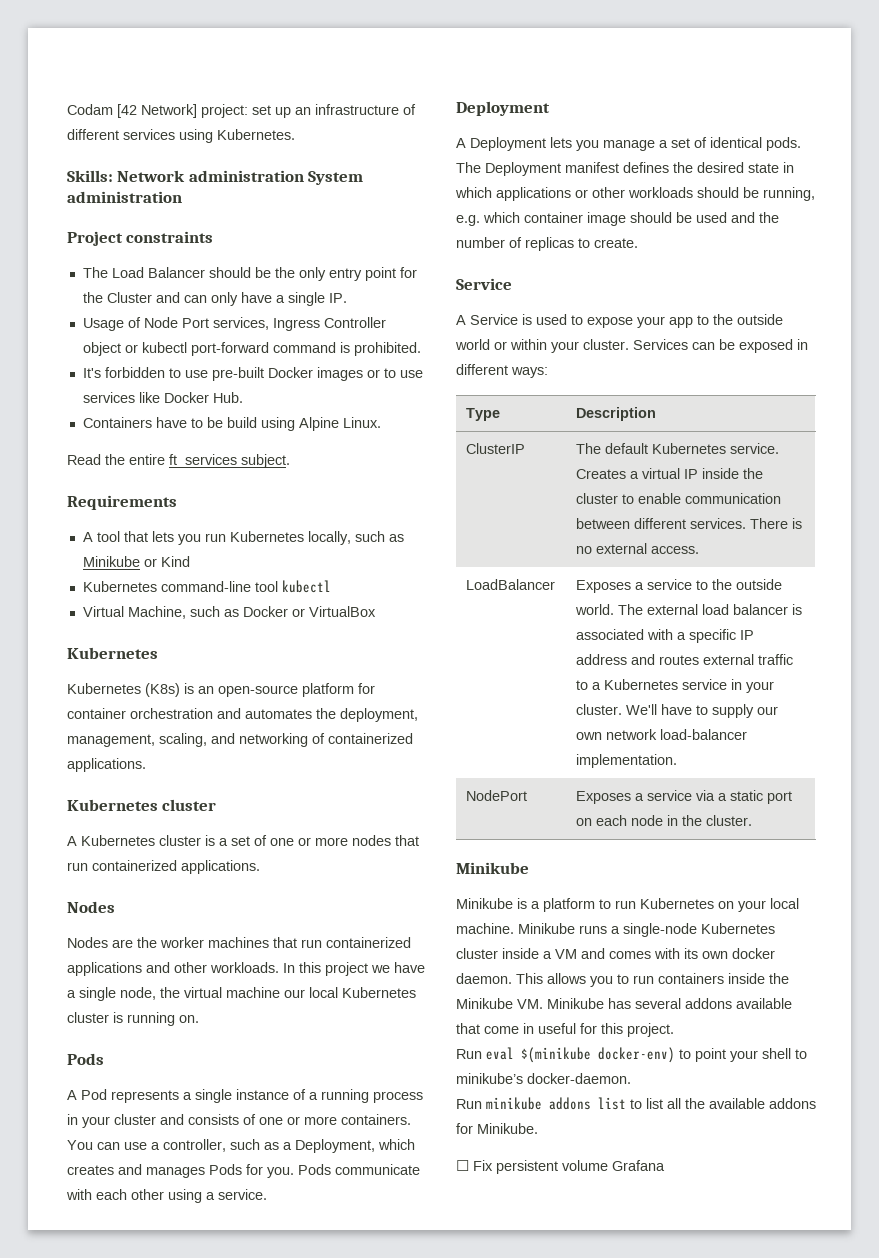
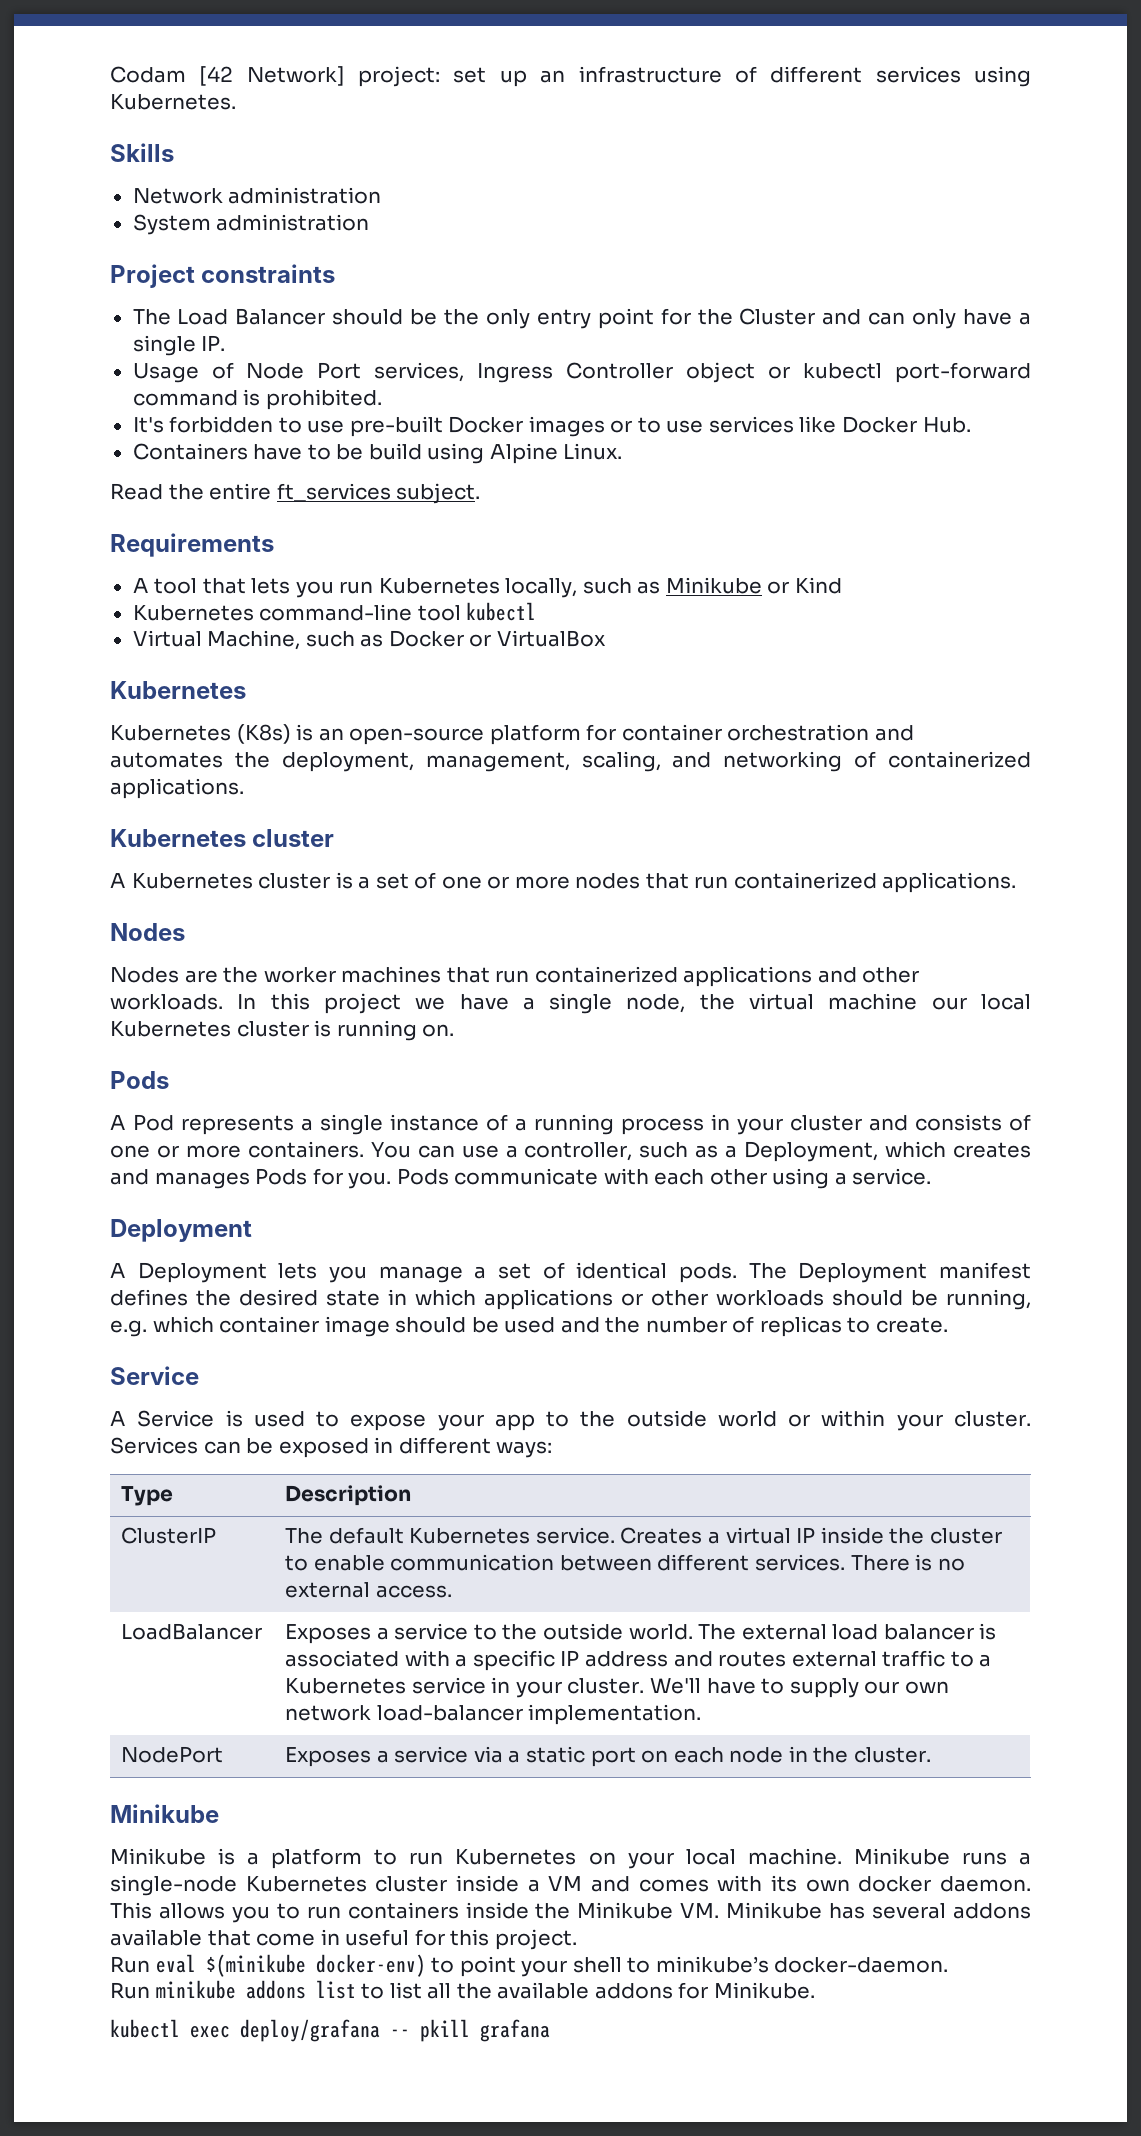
[67,170,113,182] Skills: -> [110,143,174,162] Skills //
(304, 176) none -> (382, 195) //
[456,1160,665,1174] ☐ Fix persistent volume Grafana -> [110,2019,550,2042] kubectl exec deploy/grafana -- pkill grafana

